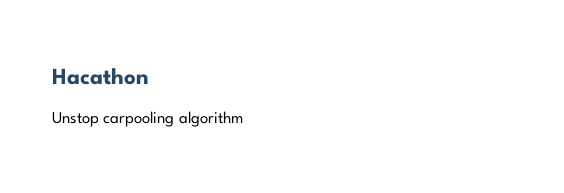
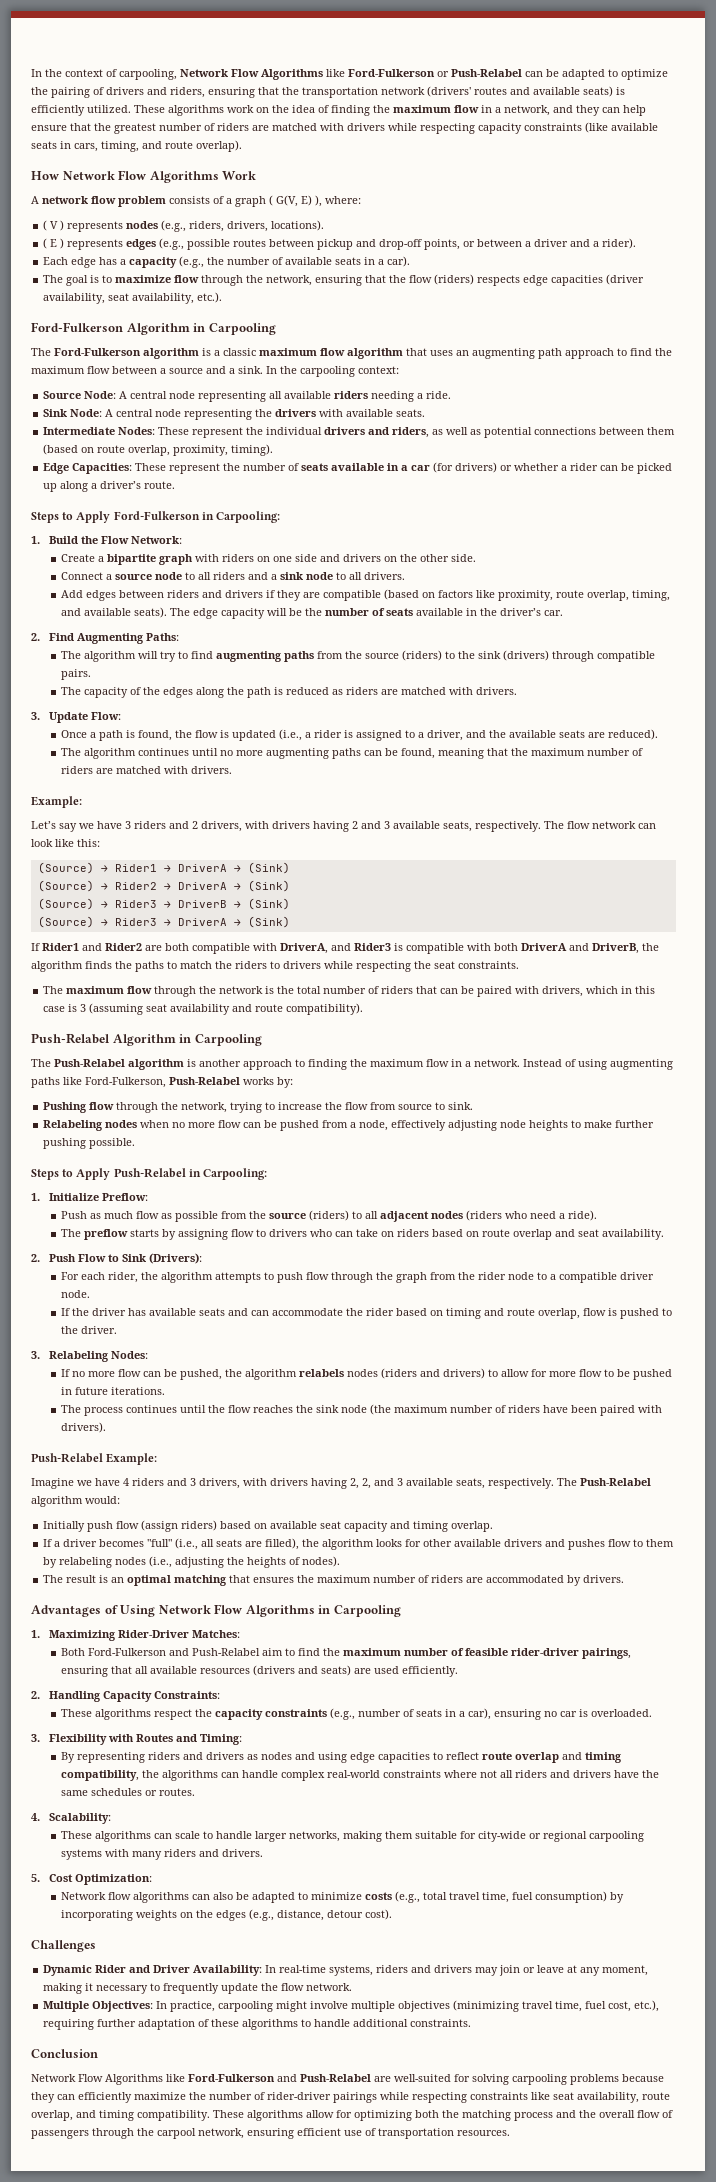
[52,68,149,85] [52,111,243,127] Hacathon // Unstop carpooling algorithm -> [31,69,668,80] [31,86,625,98] [31,105,646,116] [31,122,658,134] [31,140,242,152] [31,170,257,183] [31,195,361,207] [43,220,325,232] [43,238,637,250] [43,256,411,268] [43,274,645,286] [43,292,223,304] [31,322,276,335] [31,348,672,359] [31,366,399,377] [43,391,452,402] [43,409,426,420] [43,427,676,438] [43,444,274,456] [43,462,673,474] [43,481,176,492] [31,511,281,523] [31,536,183,544] [61,554,477,565] [61,572,406,580] [61,589,671,601] [61,607,564,619] [31,633,180,644] [61,650,656,662] [61,669,92,680] [61,687,518,698] [31,712,122,723] [61,729,659,741] [61,748,644,759] [61,766,233,774] [31,796,82,808] [31,821,656,832] [31,839,100,847] [37,862,290,874] [37,880,290,892] [37,898,290,910] [37,916,290,928] [31,943,659,954] [31,961,519,972] [43,986,656,997] [43,1003,364,1015] [31,1033,262,1046] [31,1059,673,1070] [31,1077,293,1088] [43,1102,474,1113] [43,1120,655,1131] [43,1138,136,1149] [31,1168,268,1180] [31,1193,149,1201] [61,1210,598,1222] [61,1229,665,1240] [31,1253,203,1264] [61,1272,655,1283] [61,1290,91,1298] [61,1308,673,1319] [61,1326,118,1334] [31,1351,149,1362] [61,1368,673,1380] [61,1387,166,1395] [61,1404,663,1416] [61,1422,107,1433] [31,1453,158,1465] [31,1478,651,1489] [31,1496,120,1507] [43,1520,494,1532] [43,1538,675,1550] [43,1556,341,1568] [43,1575,625,1586] [31,1604,401,1617] [31,1630,241,1641] [61,1648,632,1659] [61,1665,459,1677] [31,1691,221,1702] [61,1708,653,1720] [31,1734,243,1745] [61,1752,623,1763] [61,1770,660,1781] [61,1788,196,1796] [31,1813,112,1824] [61,1831,645,1842] [61,1849,264,1860] [31,1874,153,1885] [61,1891,625,1903] [61,1909,393,1921] [31,1940,96,1952] [43,1965,649,1976] [43,1983,353,1994] [43,2000,660,2012] [43,2019,472,2030] [31,2049,98,2058] [31,2074,664,2085] [31,2092,670,2103] [31,2110,673,2121] [31,2128,510,2139] In the context of carpooling, Network Flow Algorithms like Ford-Fulkerson or Push-Relabel can be adapted to optimize the pairing of drivers and riders, ensuring that the transportation network (drivers' routes and available seats) is efficiently utilized. These algorithms work on the idea of finding the maximum flow in a network, and they can help ensure that the greatest number of riders are matched with drivers while respecting capacity constraints (like available seats in cars, timing, and route overlap). // How Network Flow Algorithms Work // A network flow problem consists of a graph ( G(V, E) ), where: // ( V ) represents nodes (e.g., riders, drivers, locations). // ( E ) represents edges (e.g., possible routes between pickup and drop-off points, or between a driver and a rider). // Each edge has a capacity (e.g., the number of available seats in a car). // The goal is to maximize flow through the network, ensuring that the flow (riders) respects edge capacities (driver availability, seat availability, etc.). // Ford-Fulkerson Algorithm in Carpooling // The Ford-Fulkerson algorithm is a classic maximum flow algorithm that uses an augmenting path approach to find the maximum flow between a source and a sink. In the carpooling context: // Source Node: A central node representing all available riders needing a ride. // Sink Node: A central node representing the drivers with available seats. // Intermediate Nodes: These represent the individual drivers and riders, as well as potential connections between them (based on route overlap, proximity, timing). // Edge Capacities: These represent the number of seats available in a car (for drivers) or whether a rider can be picked up along a driver’s route. // Steps to Apply Ford-Fulkerson in Carpooling: // 1. Build the Flow Network: // Create a bipartite graph with riders on one side and drivers on the other side. // Connect a source node to all riders and a sink node to all drivers. // Add edges between riders and drivers if they are compatible (based on factors like proximity, route overlap, timing, and available seats). The edge capacity will be the number of seats available in the driver’s car. // 2. Find Augmenting Paths: // The algorithm will try to find augmenting paths from the source (riders) to the sink (drivers) through compatible pairs. // The capacity of the edges along the path is reduced as riders are matched with drivers. // 3. Update Flow: // Once a path is found, the flow is updated (i.e., a rider is assigned to a driver, and the available seats are reduced). // The algorithm continues until no more augmenting paths can be found, meaning that the maximum number of riders are matched with drivers. // Example: // Let’s say we have 3 riders and 2 drivers, with drivers having 2 and 3 available seats, respectively. The flow network can look like this: // (Source) → Rider1 → DriverA → (Sink) // (Source) → Rider2 → DriverA → (Sink) // (Source) → Rider3 → DriverB → (Sink) // (Source) → Rider3 → DriverA → (Sink) // If Rider1 and Rider2 are both compatible with DriverA, and Rider3 is compatible with both DriverA and DriverB, the algorithm finds the paths to match the riders to drivers while respecting the seat constraints. // The maximum flow through the network is the total number of riders that can be paired with drivers, which in this case is 3 (assuming seat availability and route compatibility). // Push-Relabel Algorithm in Carpooling // The Push-Relabel algorithm is another approach to finding the maximum flow in a network. Instead of using augmenting paths like Ford-Fulkerson, Push-Relabel works by: // Pushing flow through the network, trying to increase the flow from source to sink. // Relabeling nodes when no more flow can be pushed from a node, effectively adjusting node heights to make further pushing possible. // Steps to Apply Push-Relabel in Carpooling: // 1. Initialize Preflow: // Push as much flow as possible from the source (riders) to all adjacent nodes (riders who need a ride). // The preflow starts by assigning flow to drivers who can take on riders based on route overlap and seat availability. // 2. Push Flow to Sink (Drivers): // For each rider, the algorithm attempts to push flow through the graph from the rider node to a compatible driver node. // If the driver has available seats and can accommodate the rider based on timing and route overlap, flow is pushed to the driver. // 3. Relabeling Nodes: // If no more flow can be pushed, the algorithm relabels nodes (riders and drivers) to allow for more flow to be pushed in future iterations. // The process continues until the flow reaches the sink node (the maximum number of riders have been paired with drivers). // Push-Relabel Example: // Imagine we have 4 riders and 3 drivers, with drivers having 2, 2, and 3 available seats, respectively. The Push-Relabel algorithm would: // Initially push flow (assign riders) based on available seat capacity and timing overlap. // If a driver becomes "full" (i.e., all seats are filled), the algorithm looks for other available drivers and pushes flow to them by relabeling nodes (i.e., adjusting the heights of nodes). // The result is an optimal matching that ensures the maximum number of riders are accommodated by drivers. // Advantages of Using Network Flow Algorithms in Carpooling // 1. Maximizing Rider-Driver Matches: // Both Ford-Fulkerson and Push-Relabel aim to find the maximum number of feasible rider-driver pairings, ensuring that all available resources (drivers and seats) are used efficiently. // 2. Handling Capacity Constraints: // These algorithms respect the capacity constraints (e.g., number of seats in a car), ensuring no car is overloaded. // 3. Flexibility with Routes and Timing: // By representing riders and drivers as nodes and using edge capacities to reflect route overlap and timing compatibility, the algorithms can handle complex real-world constraints where not all riders and drivers have the same schedules or routes. // 4. Scalability: // These algorithms can scale to handle larger networks, making them suitable for city-wide or regional carpooling systems with many riders and drivers. // 5. Cost Optimization: // Network flow algorithms can also be adapted to minimize costs (e.g., total travel time, fuel consumption) by incorporating weights on the edges (e.g., distance, detour cost). // Challenges // Dynamic Rider and Driver Availability: In real-time systems, riders and drivers may join or leave at any moment, making it necessary to frequently update the flow network. // Multiple Objectives: In practice, carpooling might involve multiple objectives (minimizing travel time, fuel cost, etc.), requiring further adaptation of these algorithms to handle additional constraints. // Conclusion // Network Flow Algorithms like Ford-Fulkerson and Push-Relabel are well-suited for solving carpooling problems because they can efficiently maximize the number of rider-driver pairings while respecting constraints like seat availability, route overlap, and timing compatibility. These algorithms allow for optimizing both the matching process and the overall flow of passengers through the carpool network, ensuring efficient use of transportation resources.

